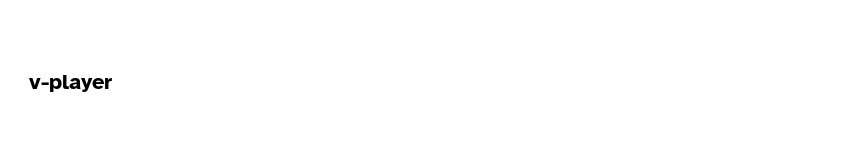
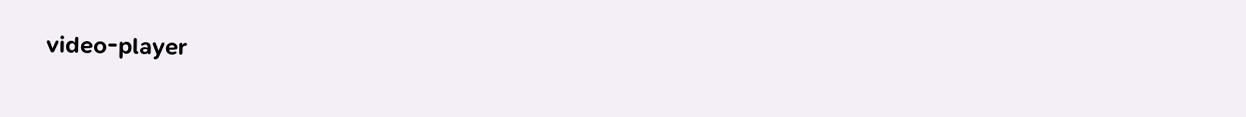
[29,75,112,92] v-player -> [45,35,188,60] video-player

